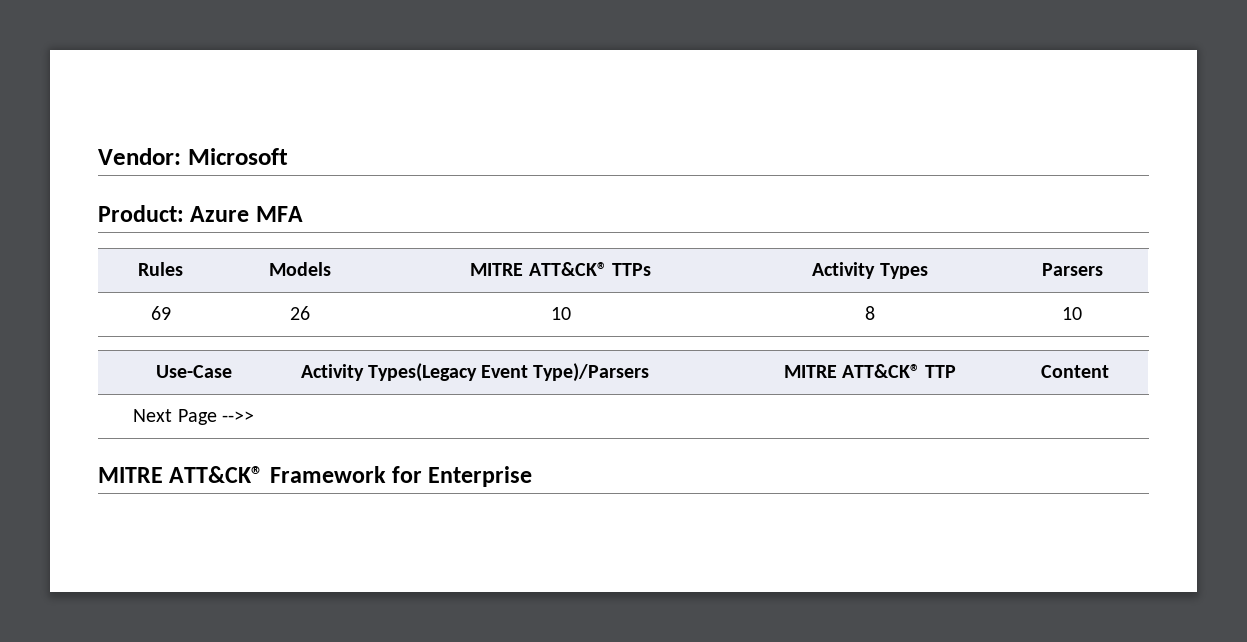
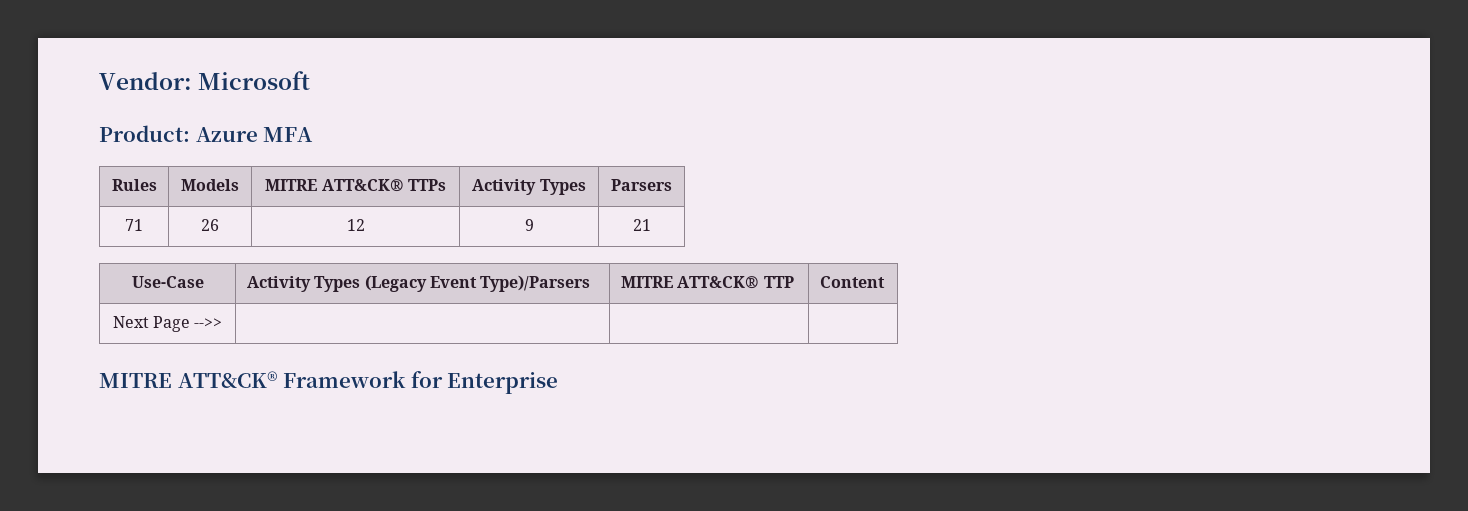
[150,306,171,320] 69 -> [125,219,143,231] 71
[550,307,571,320] [865,306,875,320] [1062,307,1082,320] 10 | 8 | 10 -> [346,219,365,231] [524,219,534,231] [632,219,651,231] 12 | 9 | 21
[367,363,477,382] Types(Legacy -> [314,275,427,292] Types (Legacy

